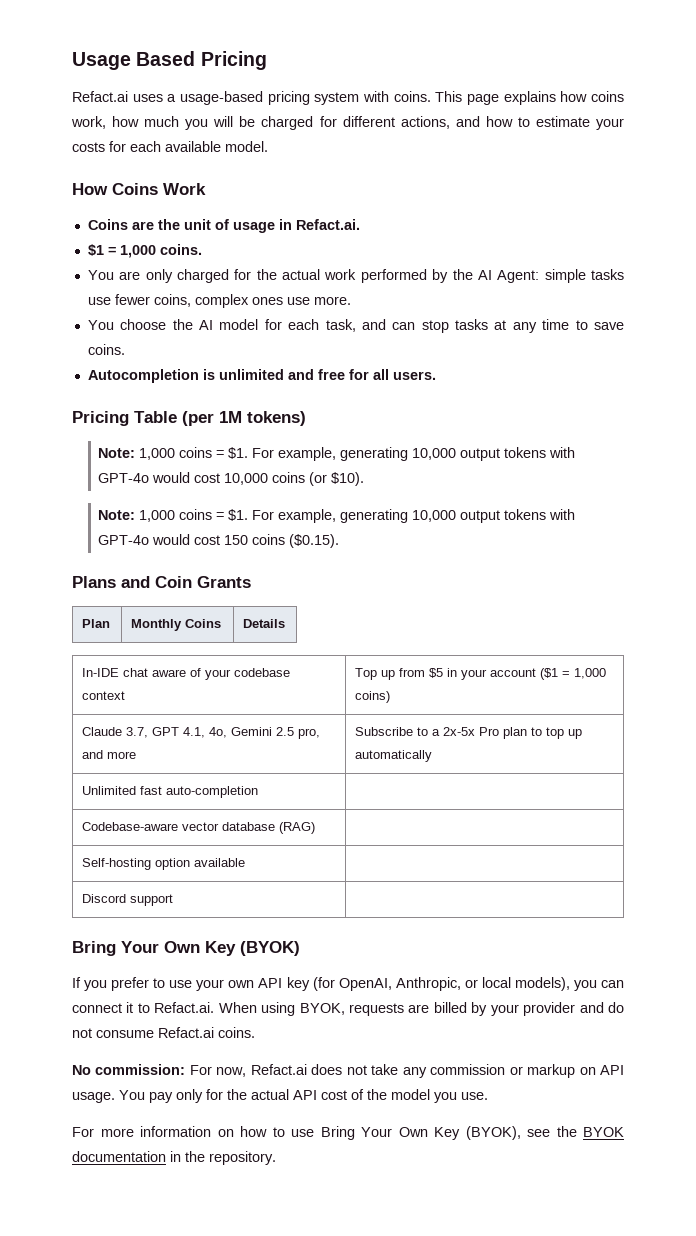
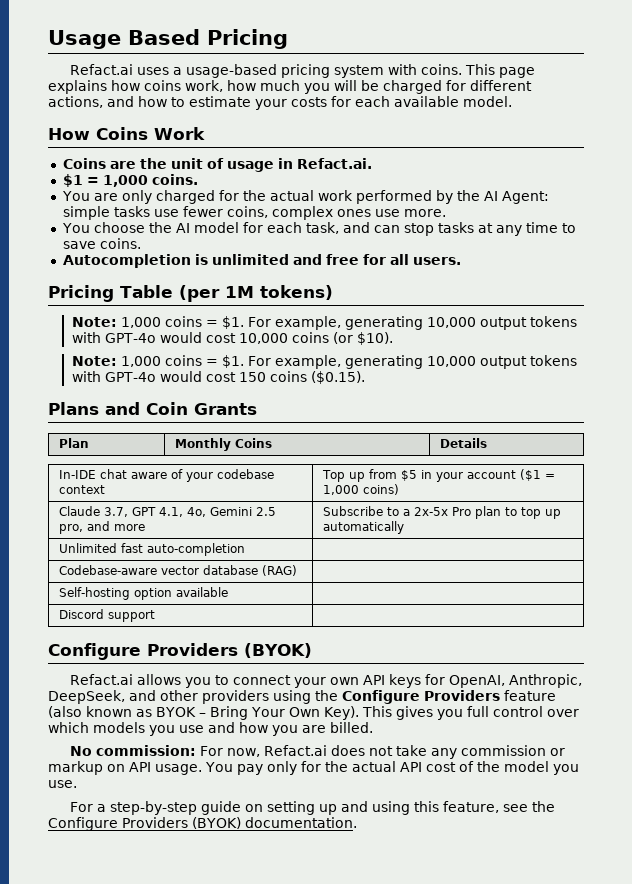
[72,941,300,956] [72,977,624,991] [72,1002,625,1016] [72,1027,255,1038] Bring Your Own Key (BYOK) // If you prefer to use your own API key (for OpenAI, Anthropic, or local models), you can connect it to Refact.ai. When using BYOK, requests are billed by your provider and do not consume Refact.ai coins. -> [48,643,312,660] [70,674,583,688] [48,690,556,704] [48,706,579,720] [48,722,373,736] Configure Providers (BYOK) // Refact.ai allows you to connect your own API keys for OpenAI, Anthropic, DeepSeek, and other providers using the Configure Providers feature (also known as BYOK – Bring Your Own Key). This gives you full control over which models you use and how you are billed.
[100,1126,624,1140] [72,1151,276,1165] more information on how to use Bring Your Own Key (BYOK), see the BYOK documentation in the repository. -> [97,801,556,815] [48,817,357,831] a step-by-step guide on setting up and using this feature, see the Configure Providers (BYOK) documentation.

